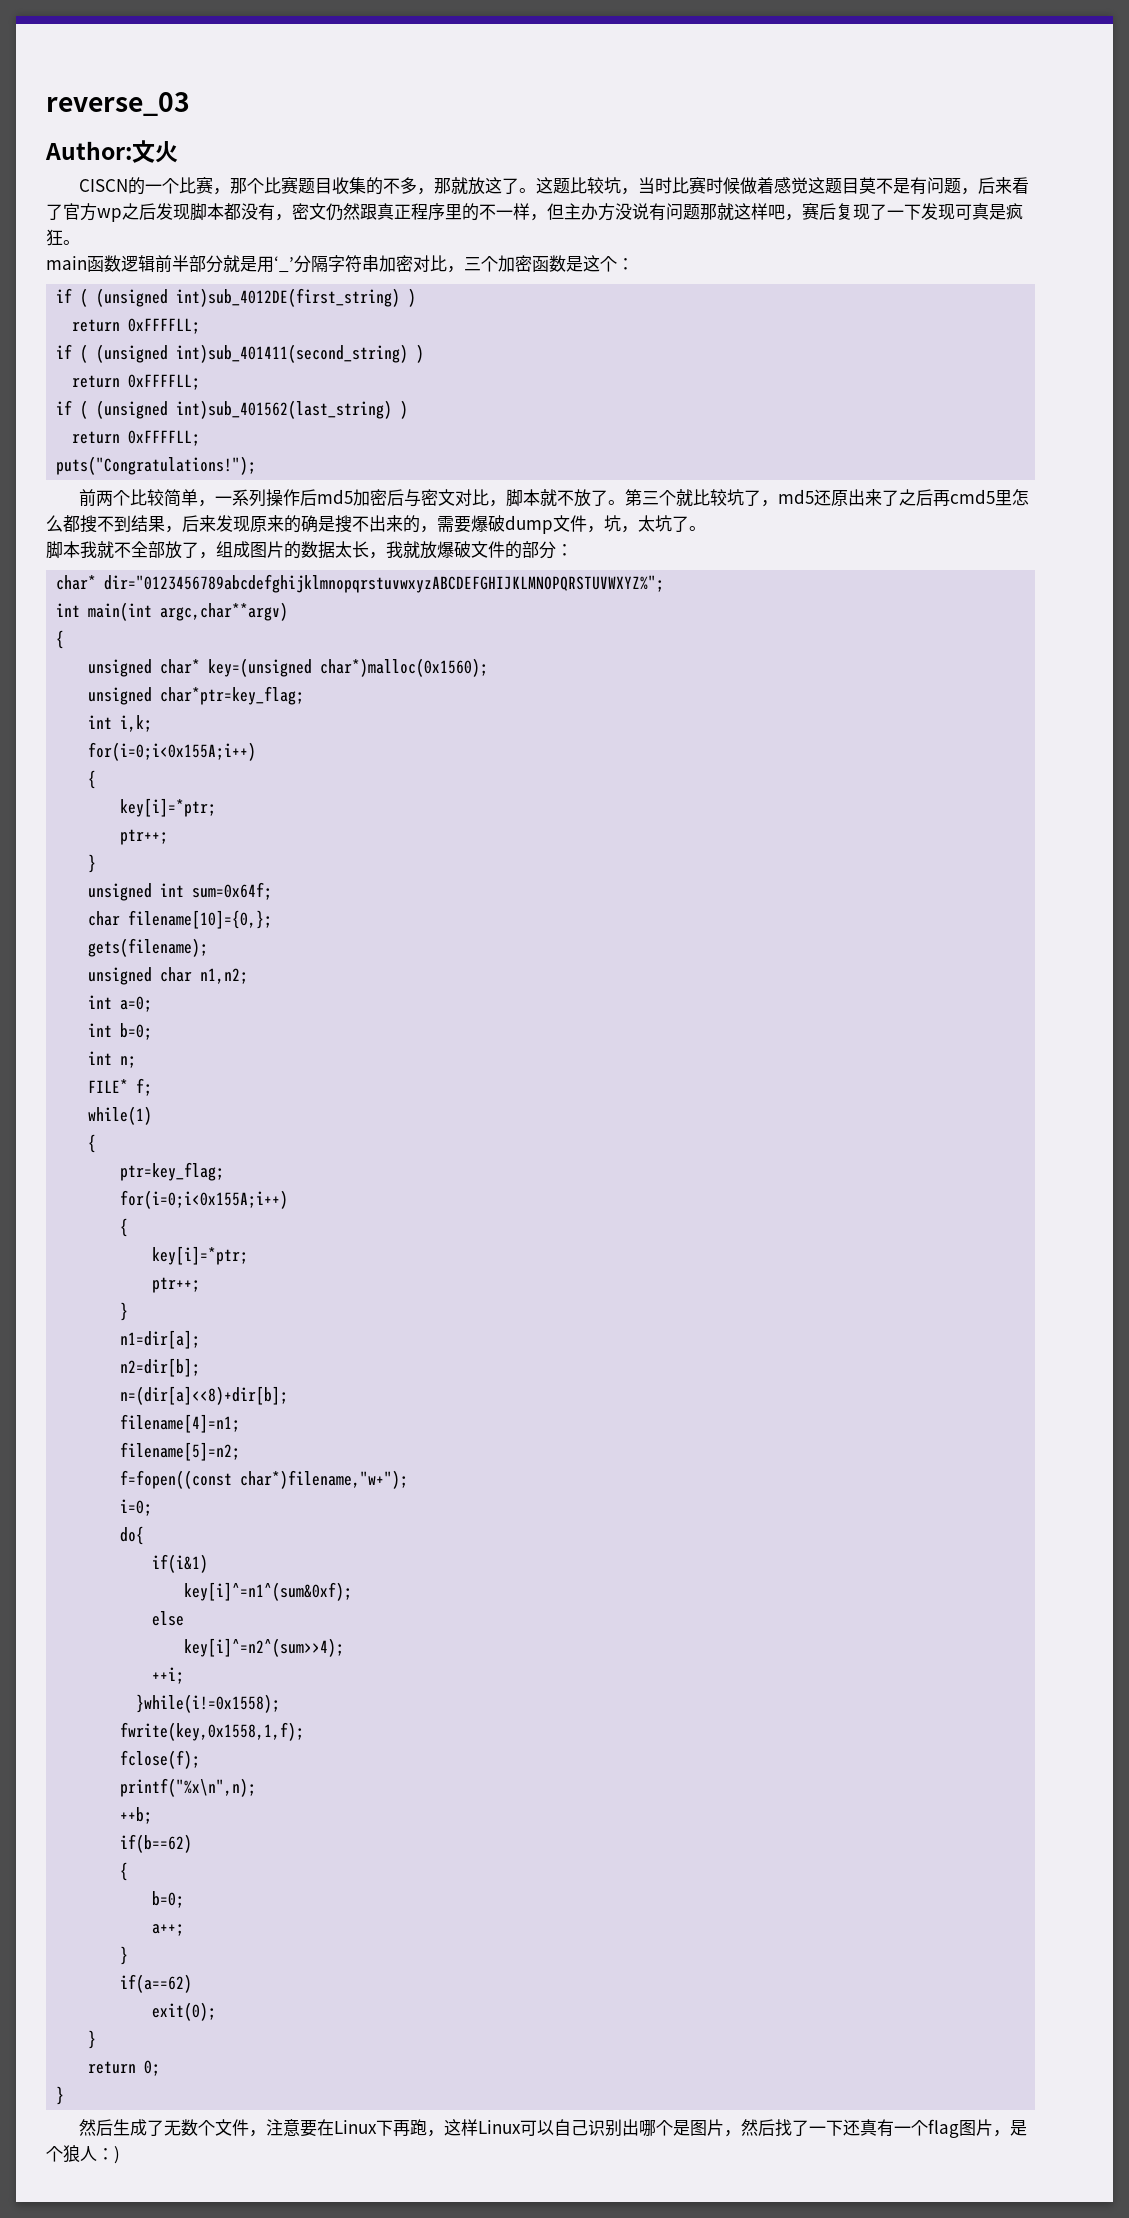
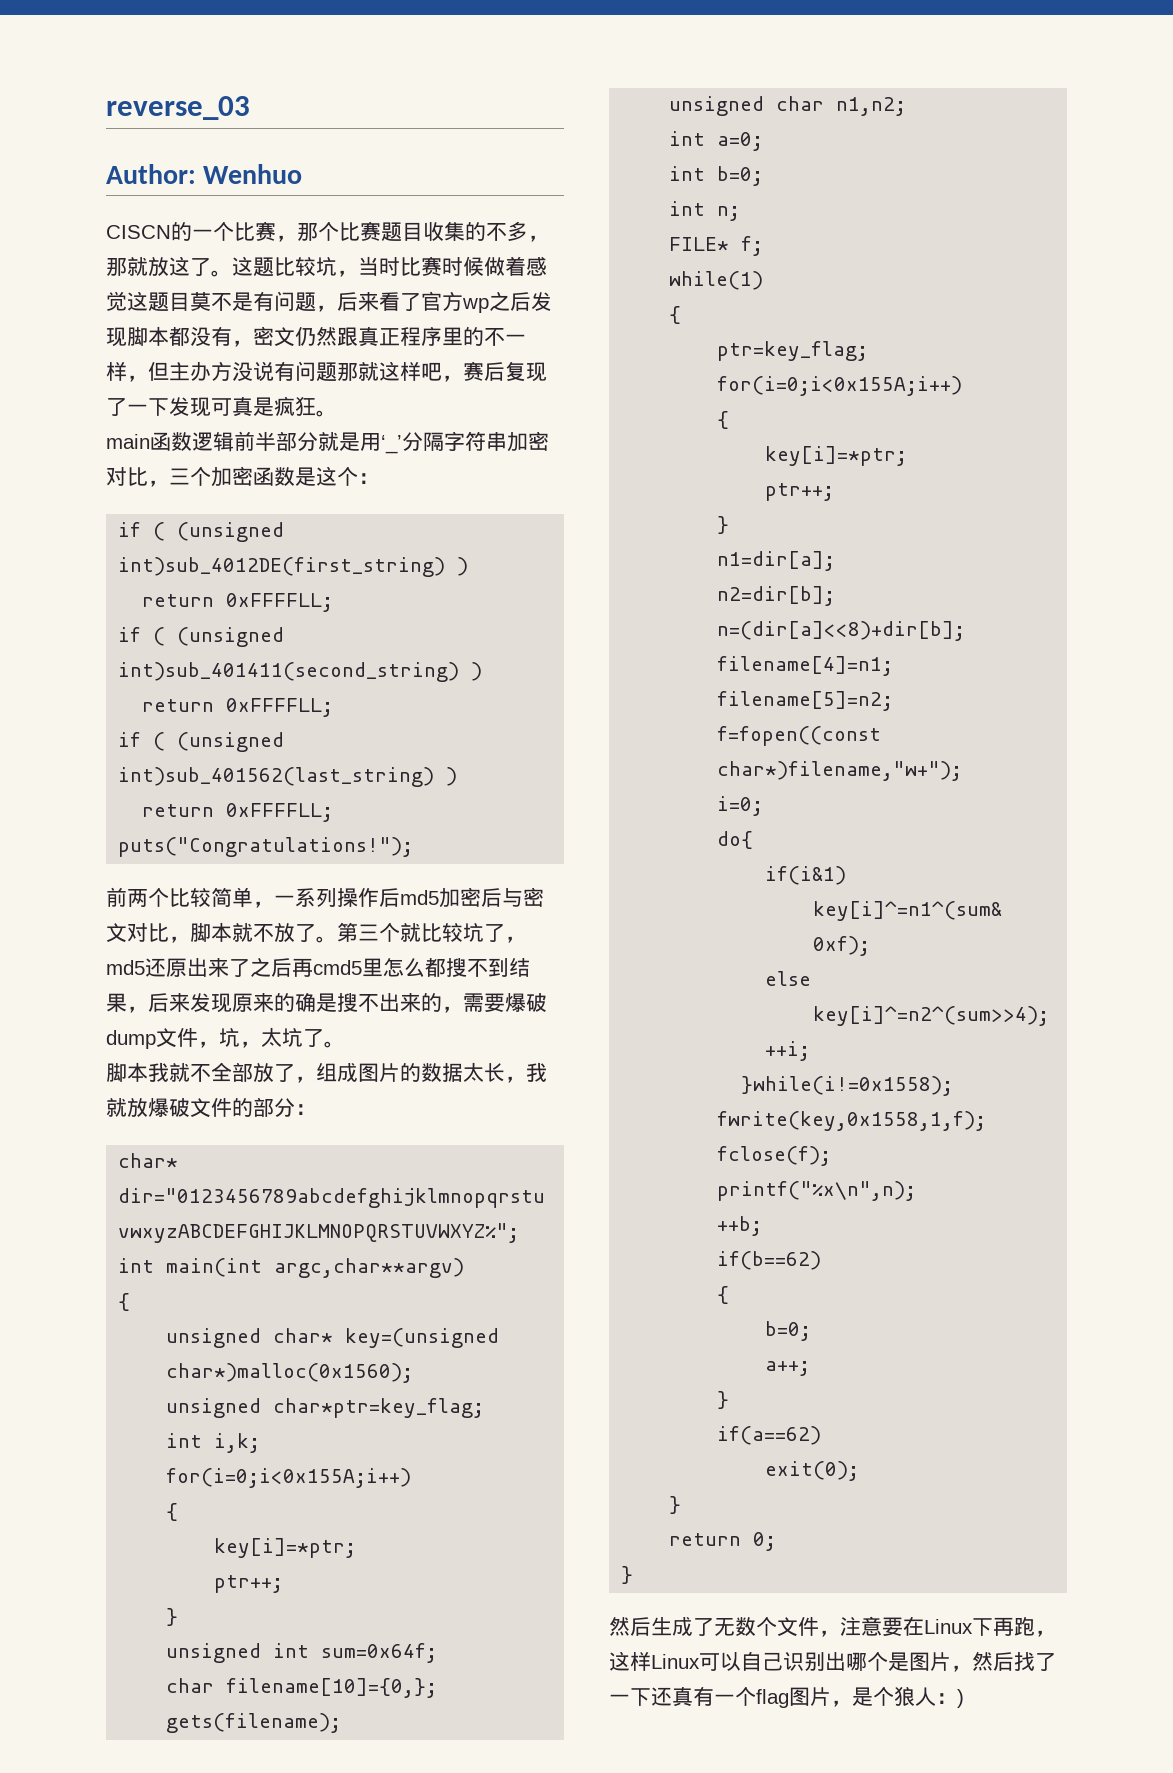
[132,140,178,163] 文火 -> [203,164,303,184] Wenhuo

